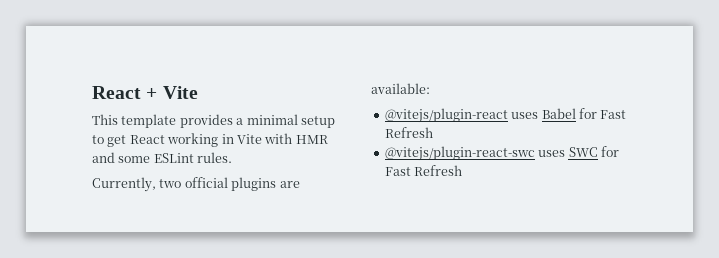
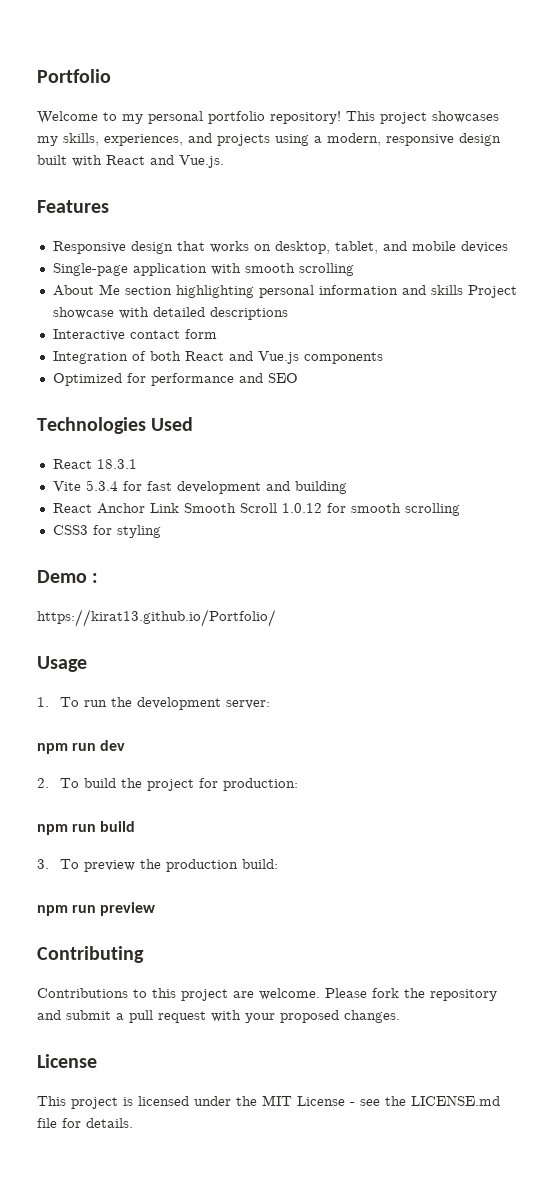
[92,86,198,99] [92,114,335,128] [92,133,328,147] [92,152,233,163] [92,177,300,192] [371,83,430,94] [384,108,627,123] [384,127,433,138] [384,146,619,161] [384,165,463,176] React + Vite // This template provides a minimal setup to get React working in Vite with HMR and some ESLint rules. // Currently, two official plugins are available: // @vitejs/plugin-react uses Babel for Fast Refresh // @vitejs/plugin-react-swc uses SWC for Fast Refresh -> [37,69,111,83] [37,111,499,124] [37,133,501,146] [37,155,224,168] [37,200,109,213] [52,241,508,254] [52,263,354,276] [52,284,517,298] [52,307,288,320] [52,329,217,341] [52,351,383,364] [52,373,298,386] [37,417,194,434] [52,459,137,469] [52,480,347,494] [52,503,460,516] [52,525,161,538] [37,570,99,583] [37,609,276,627] [37,656,87,672] [37,697,271,710] [37,740,126,754] [37,778,299,791] [37,821,136,835] [37,859,279,872] [37,902,156,916] [37,946,144,963] [37,988,497,1001] [37,1010,400,1023] [37,1054,97,1068] [37,1095,500,1109] [37,1118,133,1128] Portfolio // Welcome to my personal portfolio repository! This project showcases my skills, experiences, and projects using a modern, responsive design built with React and Vue.js. // Features // Responsive design that works on desktop, tablet, and mobile devices // Single-page application with smooth scrolling // About Me section highlighting personal information and skills Project showcase with detailed descriptions // Interactive contact form // Integration of both React and Vue.js components // Optimized for performance and SEO // Technologies Used // React 18.3.1 // Vite 5.3.4 for fast development and building // React Anchor Link Smooth Scroll 1.0.12 for smooth scrolling // CSS3 for styling // Demo : // https://kirat13.github.io/Portfolio/ // Usage // 1. To run the development server: // npm run dev // 2. To build the project for production: // npm run build // 3. To preview the production build: // npm run preview // Contributing // Contributions to this project are welcome. Please fork the repository and submit a pull request with your proposed changes. // License // This project is licensed under the MIT License - see the LICENSE.md file for details.

